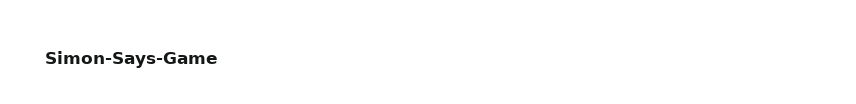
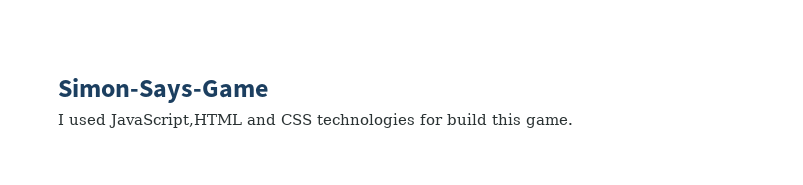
(218, 59) none -> [58,113,573,128] // I used JavaScript,HTML and CSS technologies for build this game.

